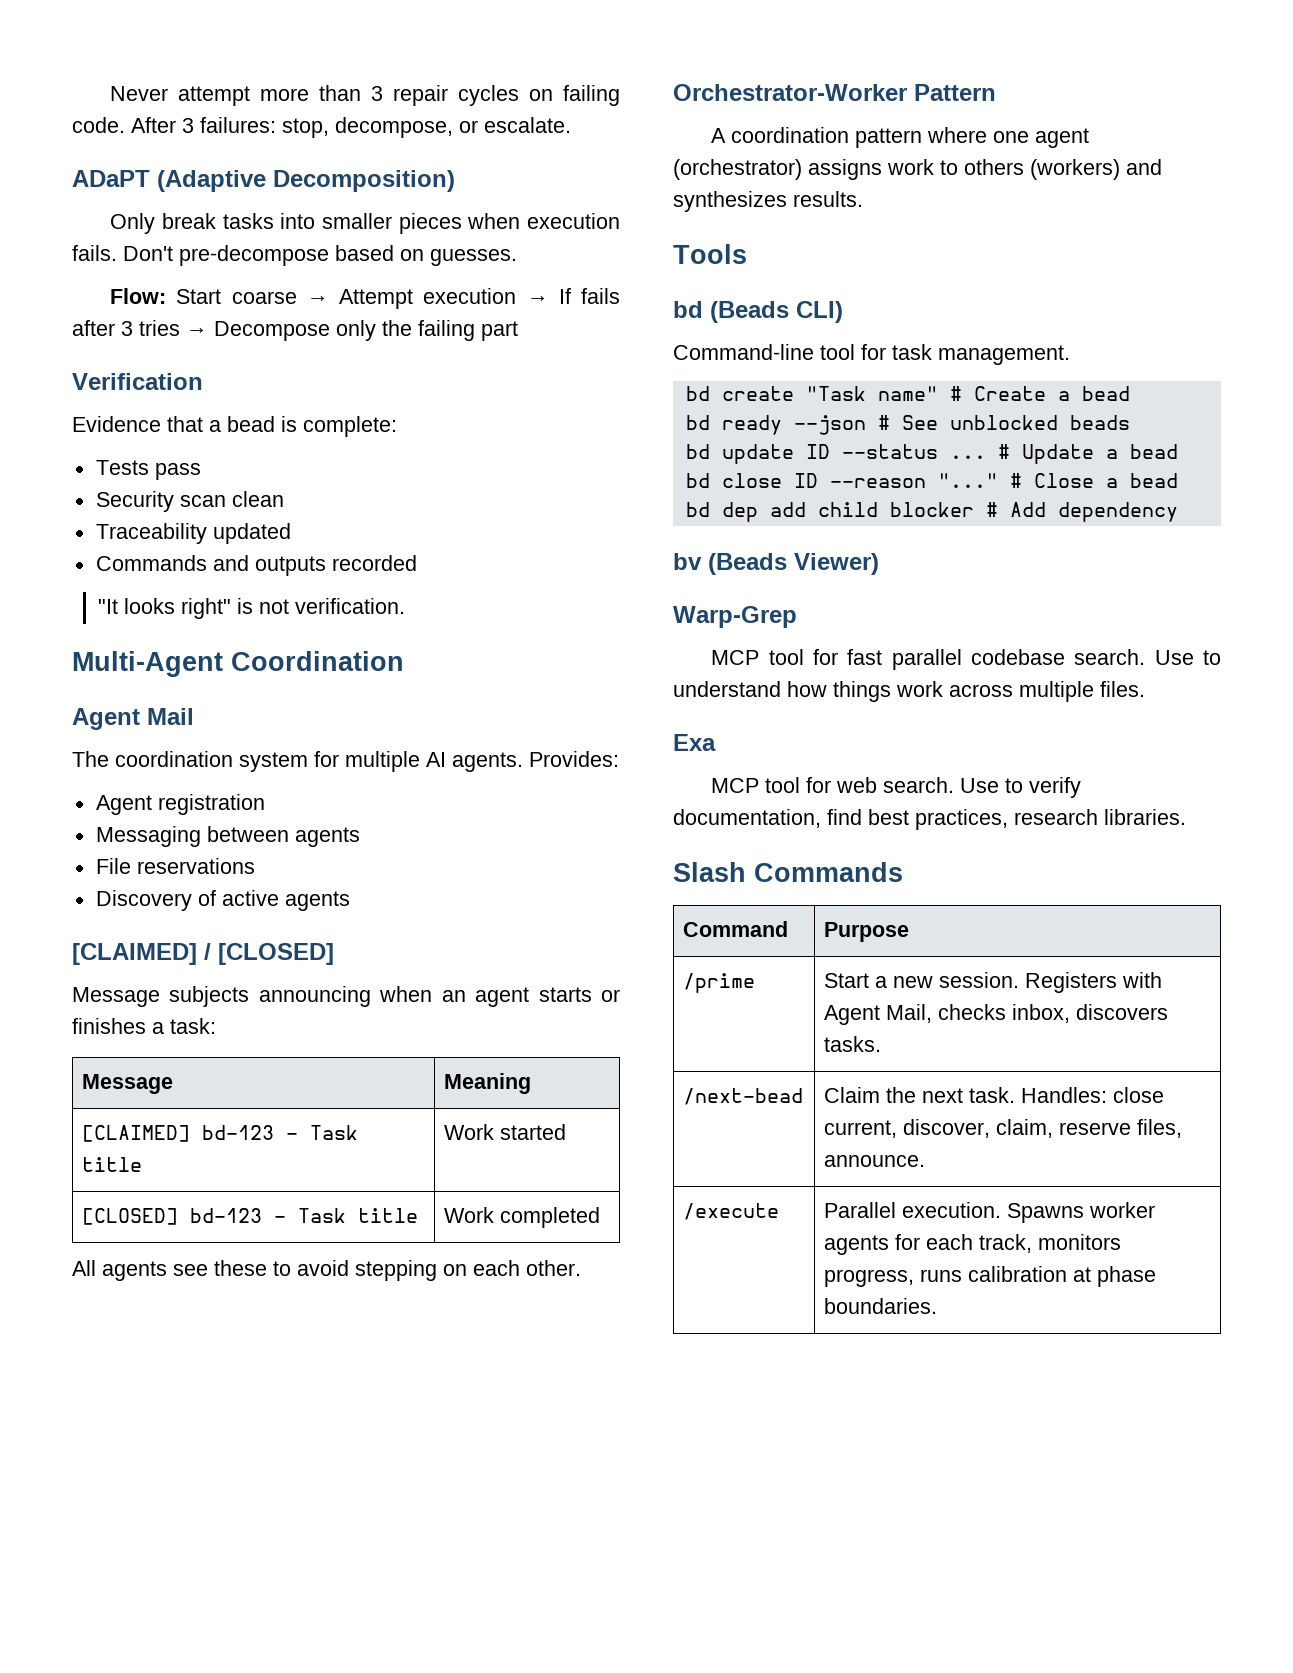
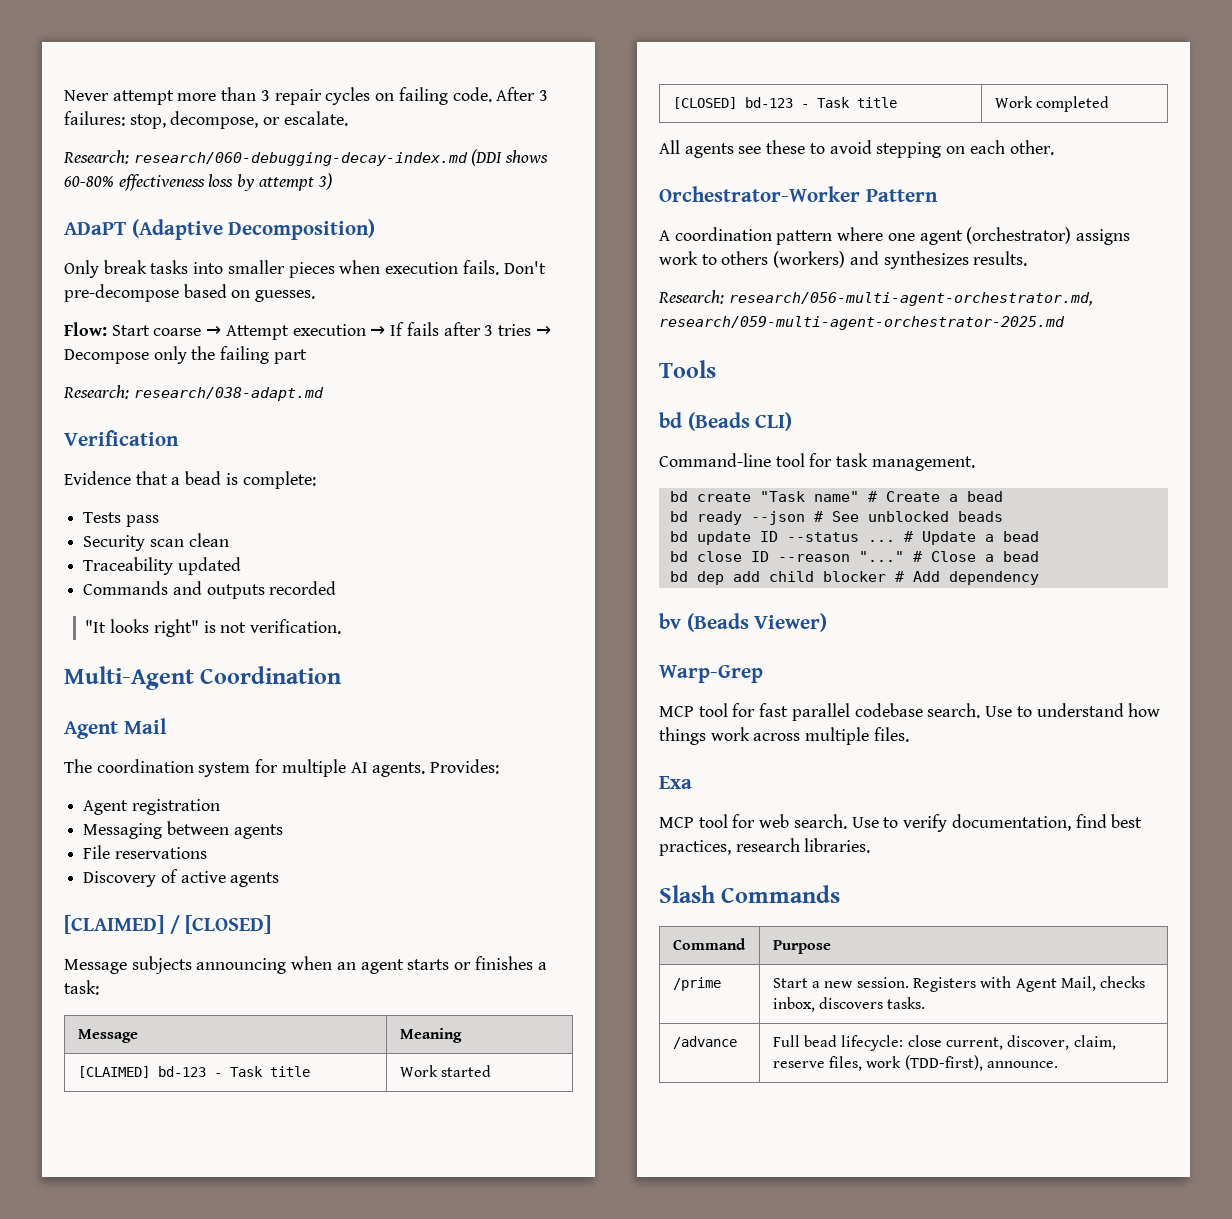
(571, 125) none -> [63,149,549,166] [64,173,332,191] // Research: research/060-debugging-decay-index.md (DDI shows 60-80% effectiveness loss by attempt 3)
(518, 331) none -> [63,385,324,401] // Research: research/038-adapt.md
(863, 199) none -> [658,290,1093,306] [659,316,1065,330] // Research: research/056-multi-agent-orchestrator.md, research/059-multi-agent-orchestrator-2025.md
[683,1088,804,1105] [824,1087,1108,1103] /next-bead | Claim the next task. Handles: -> [672,1036,737,1049] [772,1035,904,1051] /advance | Full bead lifecycle:
(1183, 1128) none -> [866,1055,983,1071] work (TDD-first),
[683,1203,780,1220] [824,1202,1156,1223] [824,1234,1122,1255] [824,1266,1157,1287] [824,1298,938,1314] // /execute | Parallel execution. Spawns worker agents for each track, monitors progress, runs calibration at phase boundaries. -> (1058, 1064) none

